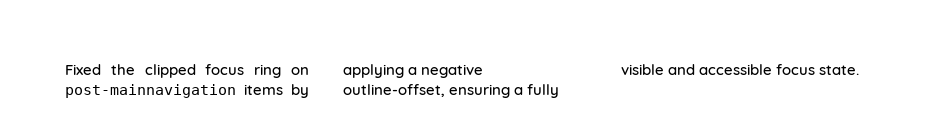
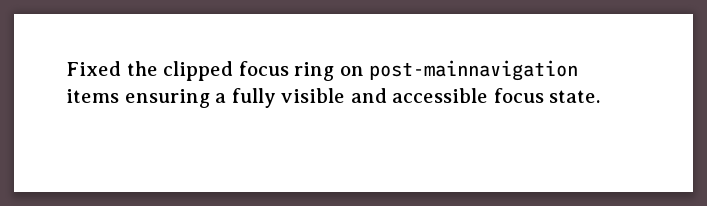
[291,84,309,98] [343,64,484,78] [343,84,445,97] by applying a negative outline-offset, -> (119, 96) none

